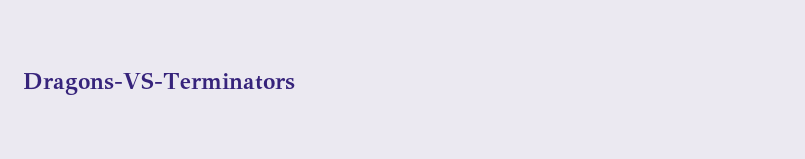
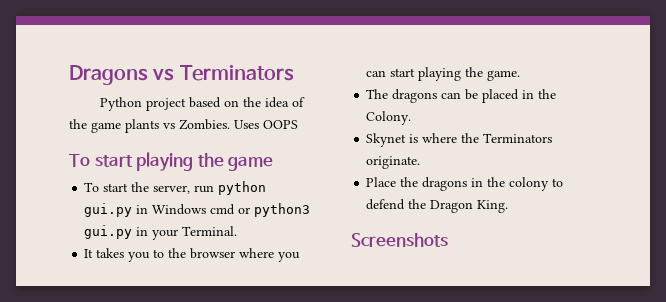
[23,72,295,95] Dragons-VS-Terminators -> [69,65,294,85] [100,97,306,111] [69,119,298,133] [69,152,274,171] [84,181,267,195] [84,203,311,217] [84,225,238,240] [84,248,301,262] [366,67,521,81] [366,89,557,103] [366,111,412,125] [366,133,553,147] [366,156,421,169] [366,177,564,191] [366,199,509,213] [351,233,448,247] Dragons vs Terminators // Python project based on the idea of the game plants vs Zombies. Uses OOPS // To start playing the game // To start the server, run python gui.py in Windows cmd or python3 gui.py in your Terminal. // It takes you to the browser where you can start playing the game. // The dragons can be placed in the Colony. // Skynet is where the Terminators originate. // Place the dragons in the colony to defend the Dragon King. // Screenshots

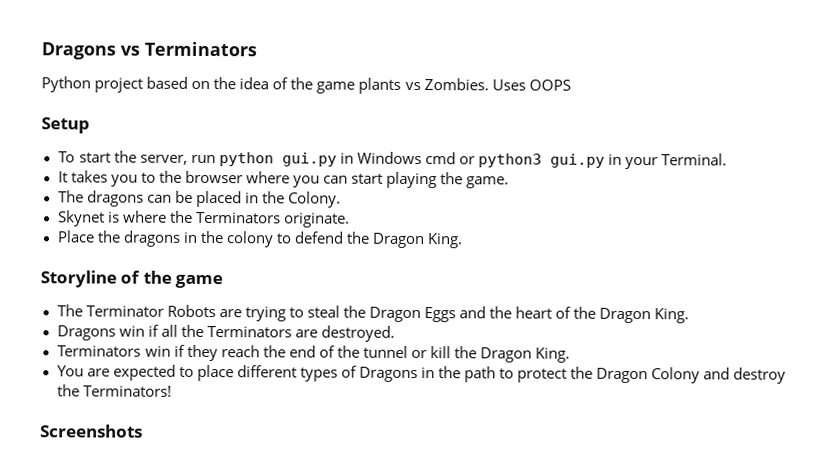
[69,152,274,171] To start playing the game -> [41,117,90,134] Setup
(509, 206) none -> [40,270,224,289] [56,304,690,324] [56,324,395,342] [56,344,571,363] [56,364,787,384] [56,384,172,397] // Storyline of the game // The Terminator Robots are trying to steal the Dragon Eggs and the heart of the Dragon King. // Dragons win if all the Terminators are destroyed. // Terminators win if they reach the end of the tunnel or kill the Dragon King. // You are expected to place different types of Dragons in the path to protect the Dragon Colony and destroy the Terminators!

